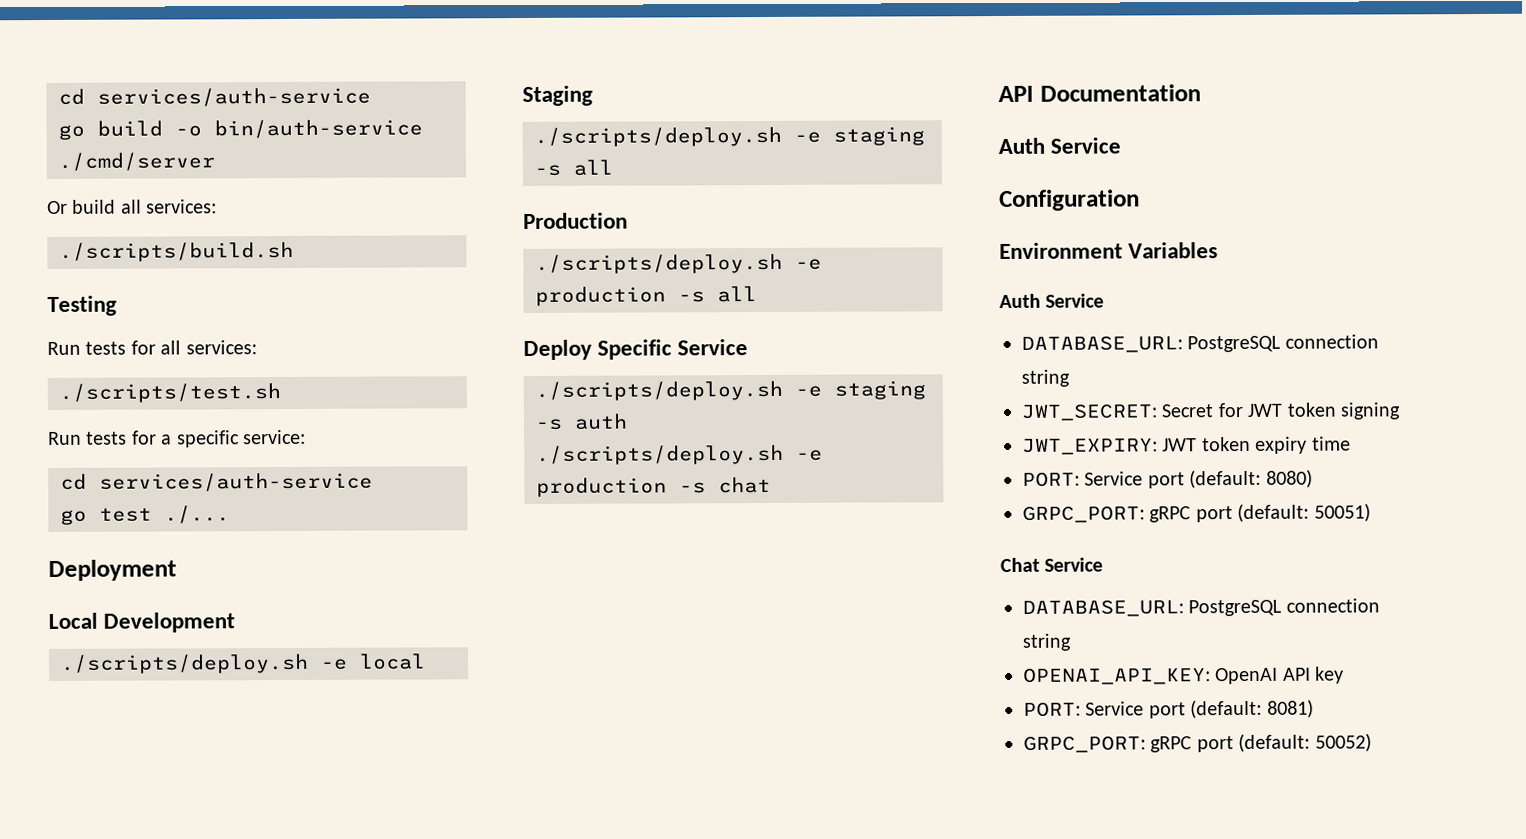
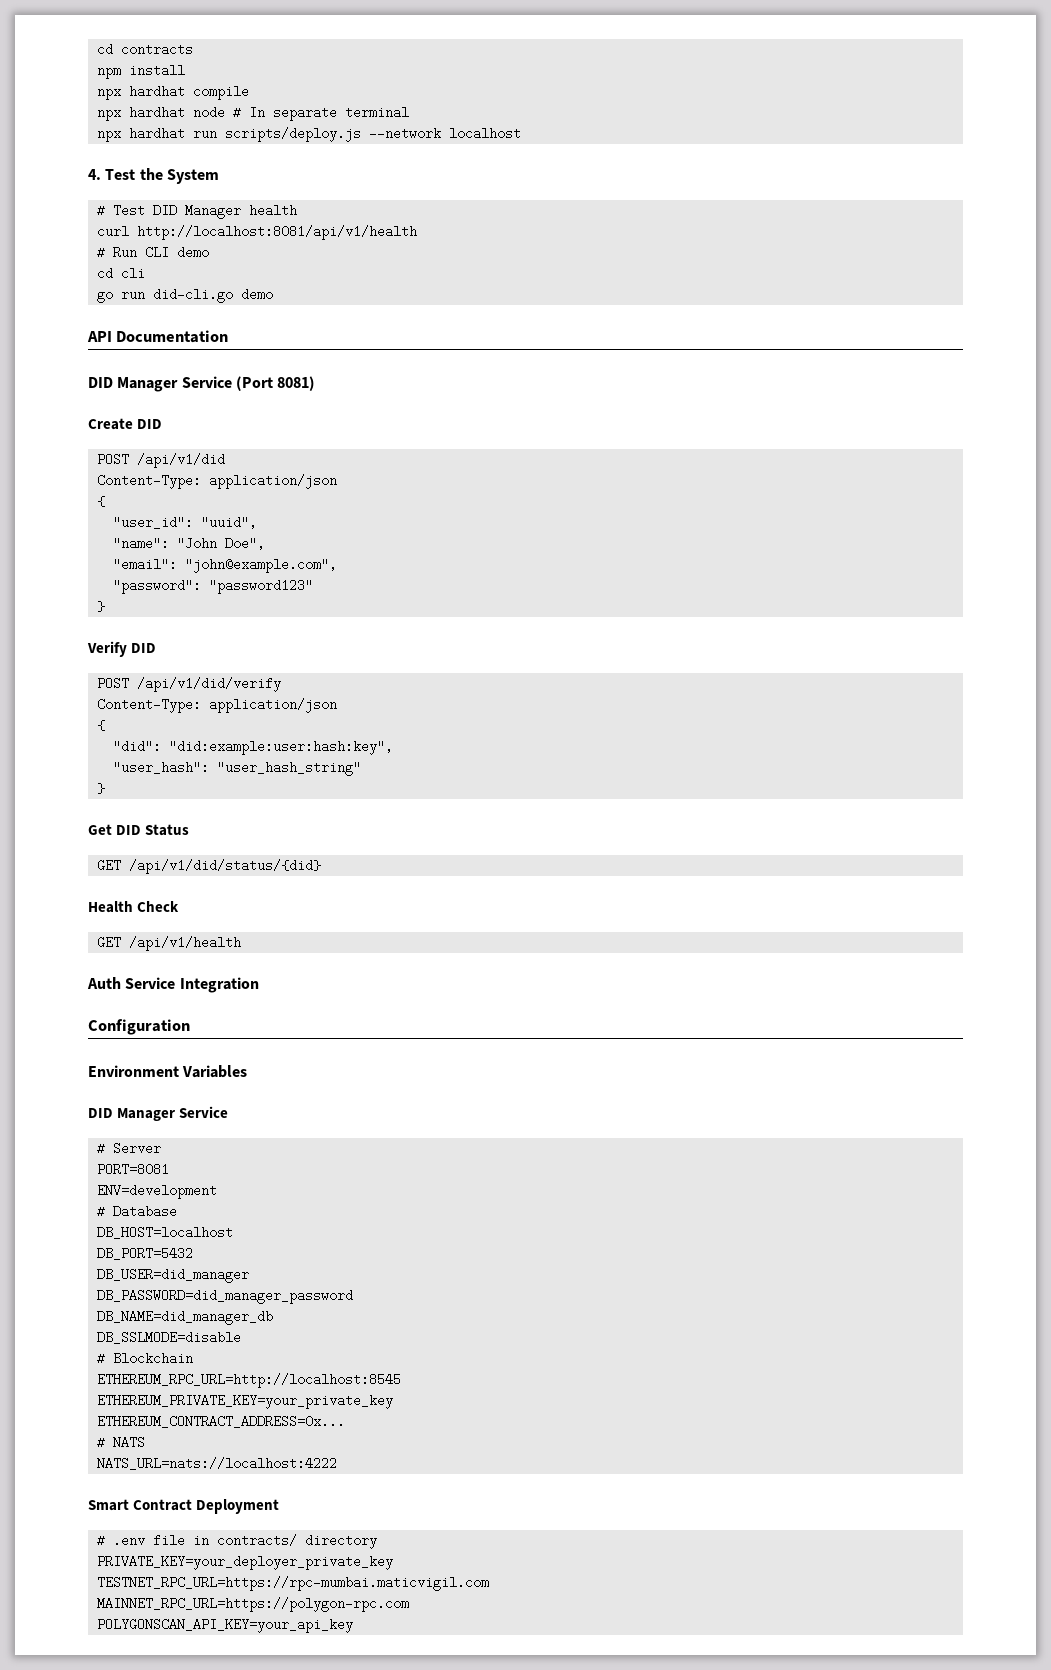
[58,87,371,107] [58,119,423,140] [58,152,215,171] [47,199,218,214] [59,241,294,262] [47,295,117,316] [47,340,257,355] [59,383,281,403] [48,429,306,448] [60,472,373,492] [60,505,230,525] [48,559,177,581] [48,612,236,633] [60,653,426,674] [522,85,593,107] [534,126,925,147] [534,159,613,176] [523,212,628,230] [535,253,822,274] [535,286,757,306] [523,339,749,361] [535,380,926,401] [535,413,628,430] [536,444,823,465] [536,476,771,497] [998,84,1201,103] [998,137,1122,155] cd services/auth-service // go build -o bin/auth-service ./cmd/server // Or build all services: // ./scripts/build.sh // Testing // Run tests for all services: // ./scripts/test.sh // Run tests for a specific service: // cd services/auth-service // go test ./... // Deployment // Local Development // ./scripts/deploy.sh -e local // Staging // ./scripts/deploy.sh -e staging -s all // Production // ./scripts/deploy.sh -e production -s all // Deploy Specific Service // ./scripts/deploy.sh -e staging -s auth // ./scripts/deploy.sh -e production -s chat // API Documentation // Auth Service -> [97,43,193,56] [97,64,185,79] [97,85,249,100] [97,106,409,121] [97,127,521,142] [88,168,219,184] [97,204,297,219] [97,225,417,240] [97,246,209,259] [97,267,145,280] [97,288,273,303] [87,330,229,343] [88,376,316,392] [88,418,163,430] [97,453,225,468] [97,474,337,489] [97,496,105,507] [113,516,257,529] [113,537,265,550] [113,558,337,573] [113,579,313,594] [97,601,105,612] [87,641,157,657] [97,677,281,692] [97,698,337,713] [97,720,105,731] [113,740,393,755] [113,761,361,776] [97,783,105,794] [88,824,190,836] [97,859,321,874] [88,901,180,913] [97,936,241,951] [87,977,259,993] cd contracts // npm install // npx hardhat compile // npx hardhat node # In separate terminal // npx hardhat run scripts/deploy.js --network localhost // 4. Test the System // # Test DID Manager health // curl http://localhost:8081/api/v1/health // # Run CLI demo // cd cli // go run did-cli.go demo // API Documentation // DID Manager Service (Port 8081) // Create DID // POST /api/v1/did // Content-Type: application/json // { // "user_id": "uuid", // "name": "John Doe", // "email": "john@example.com", // "password": "password123" // } // Verify DID // POST /api/v1/did/verify // Content-Type: application/json // { // "did": "did:example:user:hash:key", // "user_hash": "user_hash_string" // } // Get DID Status // GET /api/v1/did/status/{did} // Health Check // GET /api/v1/health // Auth Service Integration
[999,293,1105,309] [1021,334,1379,353] [1021,369,1070,387] [1021,402,1401,421] [1022,436,1351,455] [1022,469,1313,489] [1022,503,1371,523] [1000,557,1104,573] [1022,598,1380,617] [1022,633,1071,651] [1023,666,1345,685] [1023,699,1314,719] [1023,733,1372,753] Auth Service // DATABASE_URL: PostgreSQL connection string // JWT_SECRET: Secret for JWT token signing // JWT_EXPIRY: JWT token expiry time // PORT: Service port (default: 8080) // GRPC_PORT: gRPC port (default: 50051) // Chat Service // DATABASE_URL: PostgreSQL connection string // OPENAI_API_KEY: OpenAI API key // PORT: Service port (default: 8081) // GRPC_PORT: gRPC port (default: 50052) -> [88,1106,229,1121] [97,1142,161,1155] [97,1163,169,1176] [97,1184,217,1199] [97,1205,177,1218] [97,1226,233,1239] [97,1247,193,1260] [97,1268,249,1283] [97,1289,353,1304] [97,1310,273,1325] [97,1331,241,1344] [97,1352,193,1365] [97,1373,401,1388] [97,1394,393,1409] [97,1415,345,1428] [97,1436,145,1449] [97,1457,337,1470] [88,1499,280,1514] [97,1534,377,1549] [97,1555,393,1570] [97,1576,489,1591] [97,1597,409,1612] [97,1618,353,1633] DID Manager Service // # Server // PORT=8081 // ENV=development // # Database // DB_HOST=localhost // DB_PORT=5432 // DB_USER=did_manager // DB_PASSWORD=did_manager_password // DB_NAME=did_manager_db // DB_SSLMODE=disable // # Blockchain // ETHEREUM_RPC_URL=http://localhost:8545 // ETHEREUM_PRIVATE_KEY=your_private_key // ETHEREUM_CONTRACT_ADDRESS=0x... // # NATS // NATS_URL=nats://localhost:4222 // Smart Contract Deployment // # .env file in contracts/ directory // PRIVATE_KEY=your_deployer_private_key // TESTNET_RPC_URL=https://rpc-mumbai.maticvigil.com // MAINNET_RPC_URL=https://polygon-rpc.com // POLYGONSCAN_API_KEY=your_api_key

